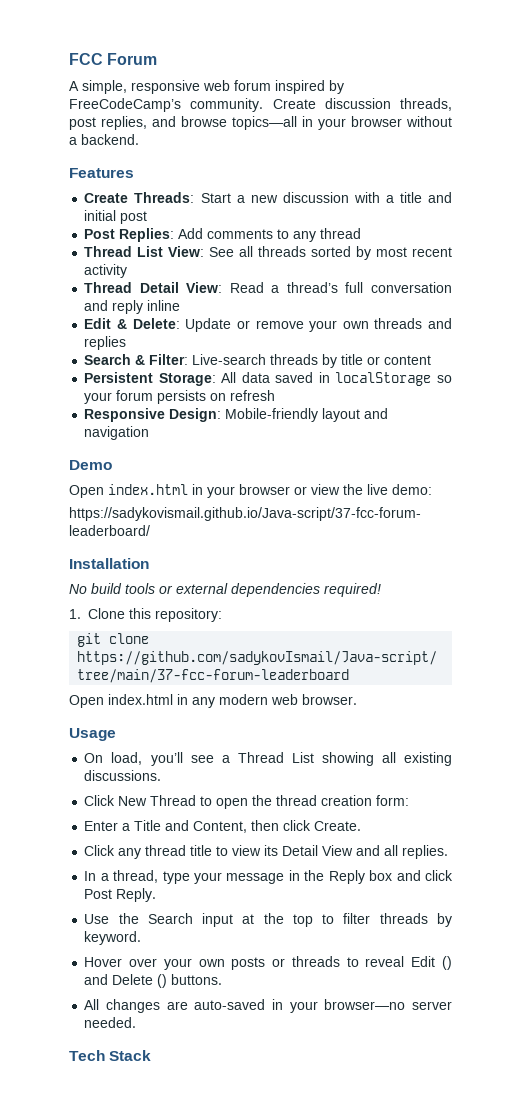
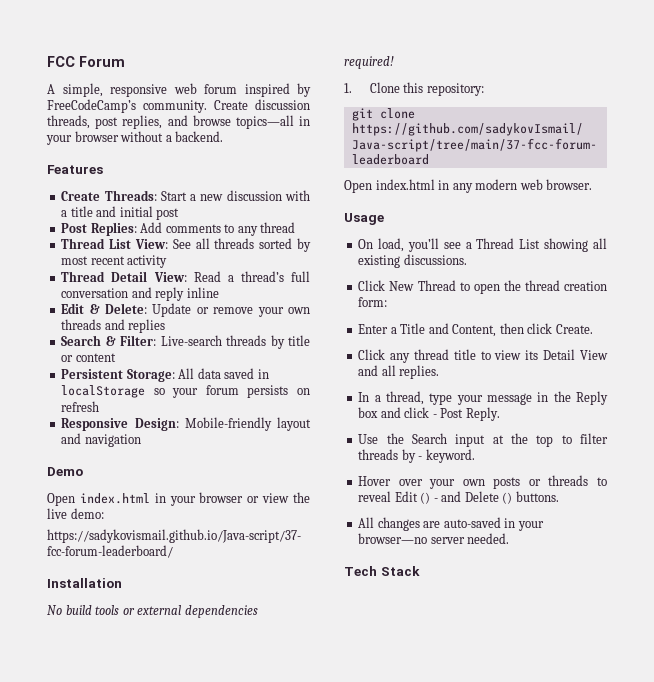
(454, 875) none -> [432,414,437,418] -
(452, 920) none -> [418,456,423,460] -
(452, 963) none -> [433,498,438,502] -

